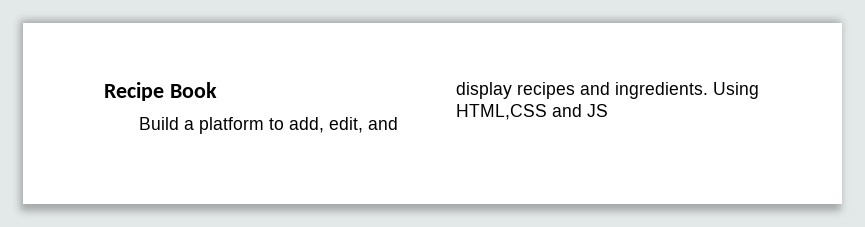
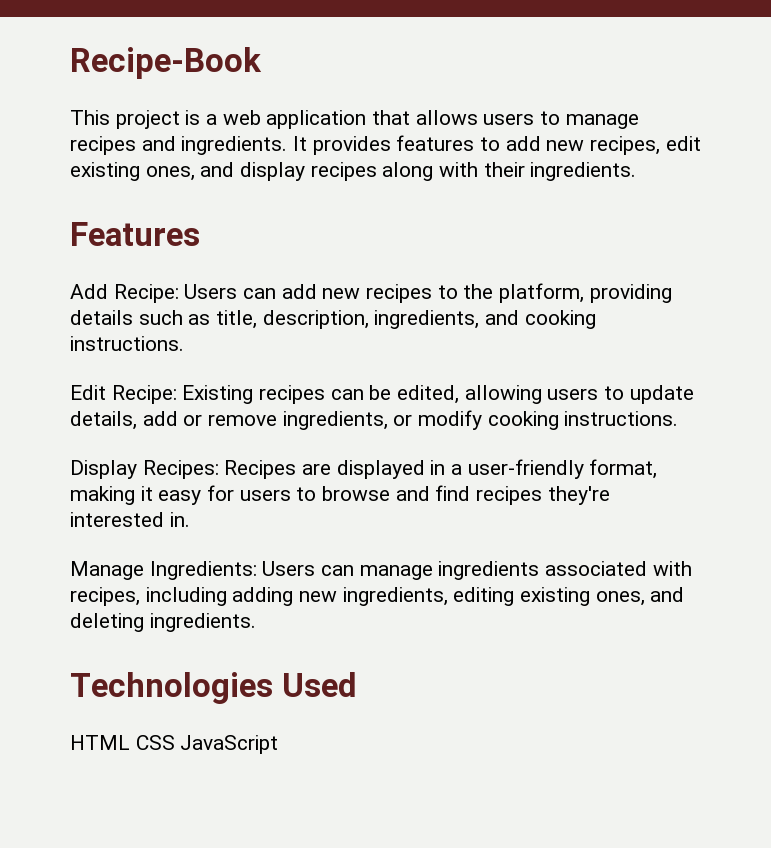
[104,82,217,101] [139,117,399,134] [456,82,759,99] [456,104,608,120] Recipe Book // Build a platform to add, edit, and display recipes and ingredients. Using HTML,CSS and JS -> [70,47,262,79] [70,110,639,129] [70,135,701,155] [70,162,637,181] [70,222,200,246] [70,283,672,303] [70,310,596,329] [70,336,184,351] [70,385,694,404] [70,410,679,430] [70,459,658,479] [70,485,610,505] [70,512,190,527] [70,561,692,580] [70,587,685,606] [70,613,256,632] [70,672,356,704] [70,735,279,754] Recipe-Book // This project is a web application that allows users to manage recipes and ingredients. It provides features to add new recipes, edit existing ones, and display recipes along with their ingredients. // Features // Add Recipe: Users can add new recipes to the platform, providing details such as title, description, ingredients, and cooking instructions. // Edit Recipe: Existing recipes can be edited, allowing users to update details, add or remove ingredients, or modify cooking instructions. // Display Recipes: Recipes are displayed in a user-friendly format, making it easy for users to browse and find recipes they're interested in. // Manage Ingredients: Users can manage ingredients associated with recipes, including adding new ingredients, editing existing ones, and deleting ingredients. // Technologies Used // HTML CSS JavaScript

